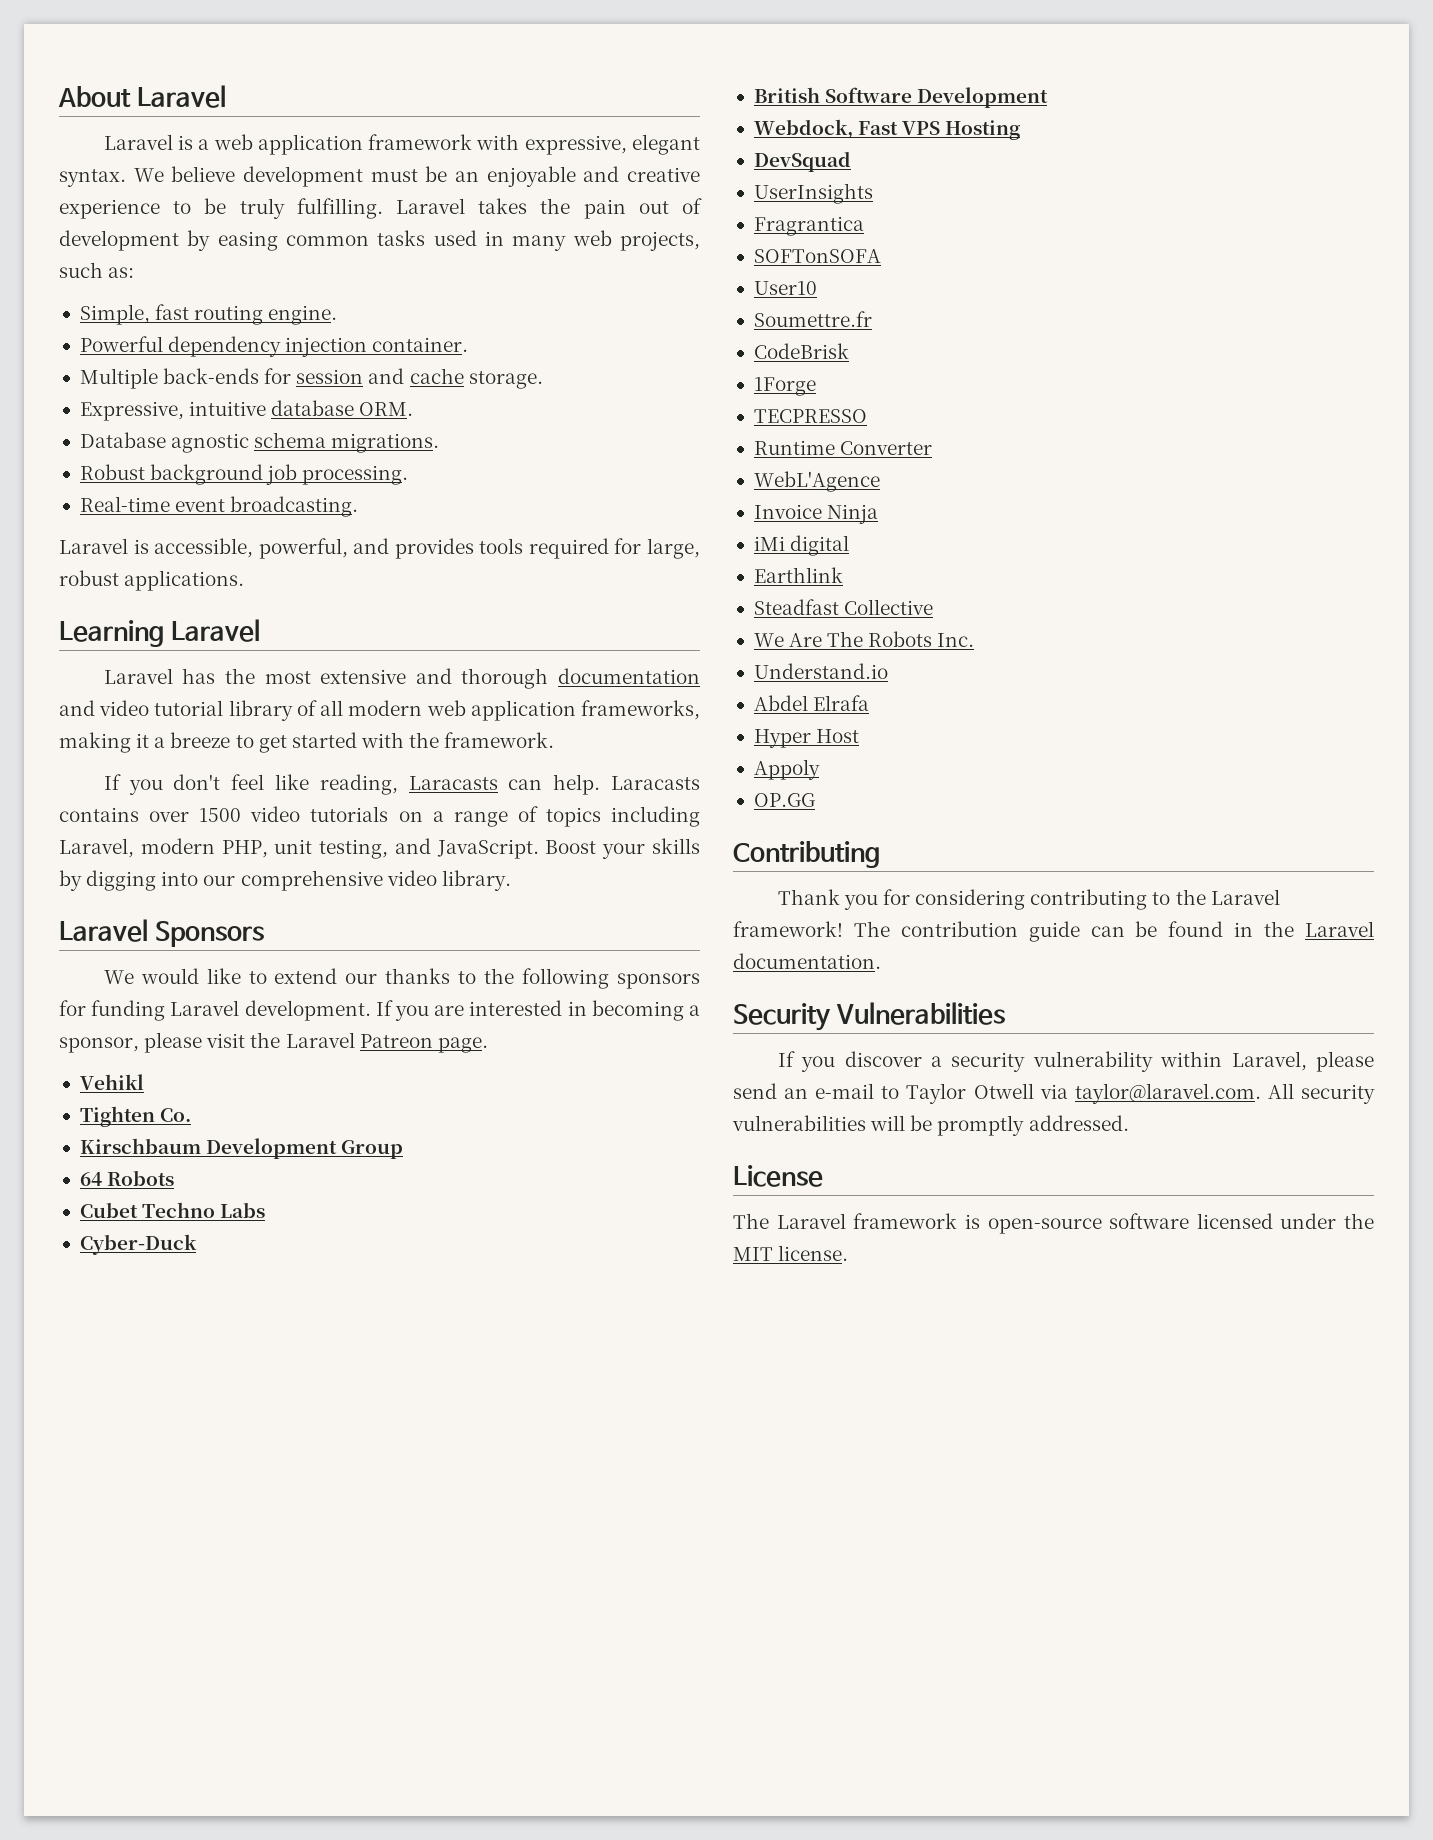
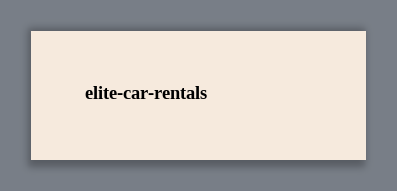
[58,85,227,108] [103,134,701,155] [59,166,700,187] [59,198,703,219] [59,230,700,251] [59,262,135,278] [79,304,338,325] [79,336,469,357] [79,368,543,389] [79,400,414,421] [79,432,440,453] [79,464,409,485] [79,496,359,517] [59,538,700,559] [59,570,245,591] [59,619,261,647] [103,668,700,689] [59,700,700,721] [59,732,555,753] [103,774,700,795] [59,806,701,827] [59,838,700,859] [59,870,511,891] [59,919,265,947] [103,968,700,989] [59,1000,700,1021] [59,1032,488,1053] [79,1074,144,1090] [79,1106,192,1127] [79,1138,404,1159] [79,1170,175,1186] [79,1202,266,1218] [79,1234,197,1255] [753,87,1049,108] [753,119,1021,140] [753,151,851,172] [753,183,873,204] [753,216,864,236] [753,249,881,263] [753,281,817,295] [753,311,872,327] [753,343,849,359] [753,377,816,396] [753,409,867,423] [753,440,933,455] [753,471,880,492] [753,504,879,524] [753,535,850,556] [753,567,843,583] [753,599,934,615] [753,631,975,647] [753,663,888,679] [753,695,870,711] [753,729,860,748] [753,759,820,780] [753,793,815,807] [733,841,880,868] [777,889,1280,910] [733,921,1375,942] [733,953,881,969] [733,1002,1006,1031] [777,1051,1374,1072] [733,1083,1375,1104] [732,1115,1129,1136] [733,1165,823,1187] [733,1213,1374,1234] [733,1245,849,1261] About Laravel // Laravel is a web application framework with expressive, elegant syntax. We believe development must be an enjoyable and creative experience to be truly fulfilling. Laravel takes the pain out of development by easing common tasks used in many web projects, such as: // Simple, fast routing engine. // Powerful dependency injection container. // Multiple back-ends for session and cache storage. // Expressive, intuitive database ORM. // Database agnostic schema migrations. // Robust background job processing. // Real-time event broadcasting. // Laravel is accessible, powerful, and provides tools required for large, robust applications. // Learning Laravel // Laravel has the most extensive and thorough documentation and video tutorial library of all modern web application frameworks, making it a breeze to get started with the framework. // If you don't feel like reading, Laracasts can help. Laracasts contains over 1500 video tutorials on a range of topics including Laravel, modern PHP, unit testing, and JavaScript. Boost your skills by digging into our comprehensive video library. // Laravel Sponsors // We would like to extend our thanks to the following sponsors for funding Laravel development. If you are interested in becoming a sponsor, please visit the Laravel Patreon page. // Vehikl // Tighten Co. // Kirschbaum Development Group // 64 Robots // Cubet Techno Labs // Cyber-Duck // British Software Development // Webdock, Fast VPS Hosting // DevSquad // UserInsights // Fragrantica // SOFTonSOFA // User10 // Soumettre.fr // CodeBrisk // 1Forge // TECPRESSO // Runtime Converter // WebL'Agence // Invoice Ninja // iMi digital // Earthlink // Steadfast Collective // We Are The Robots Inc. // Understand.io // Abdel Elrafa // Hyper Host // Appoly // OP.GG // Contributing // Thank you for considering contributing to the Laravel framework! The contribution guide can be found in the Laravel documentation. // Security Vulnerabilities // If you discover a security vulnerability within Laravel, please send an e-mail to Taylor Otwell via taylor@laravel.com. All security vulnerabilities will be promptly addressed. // License // The Laravel framework is open-source software licensed under the MIT license. -> [85,86,207,99] elite-car-rentals

